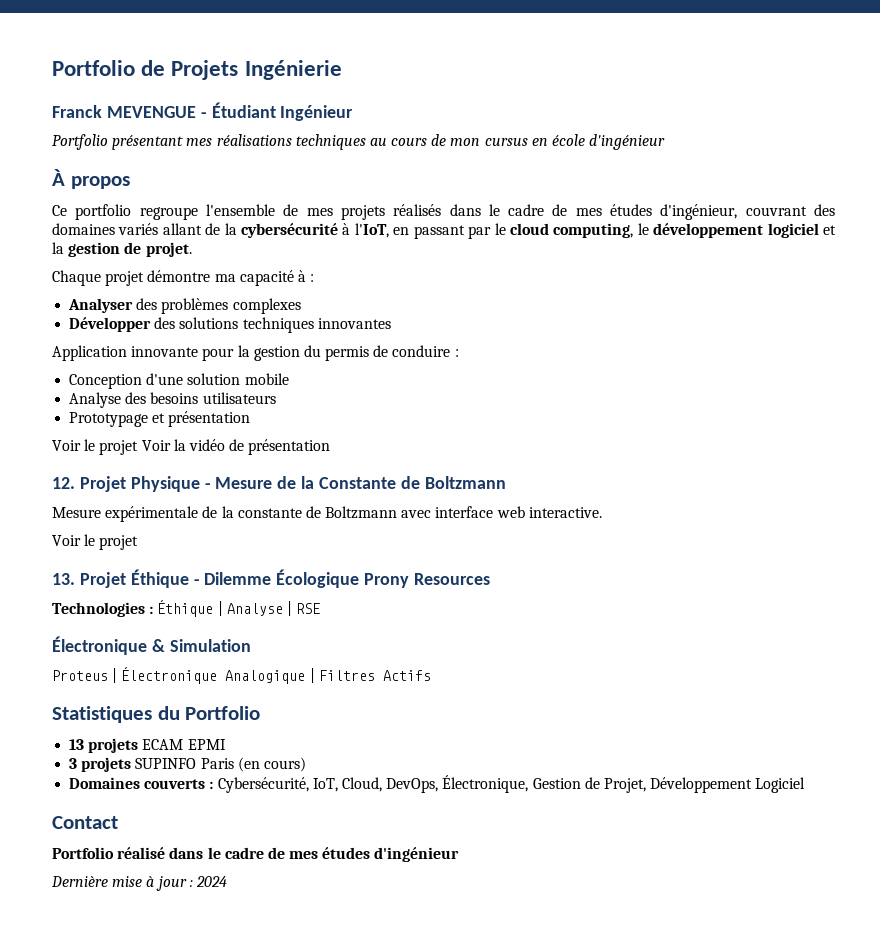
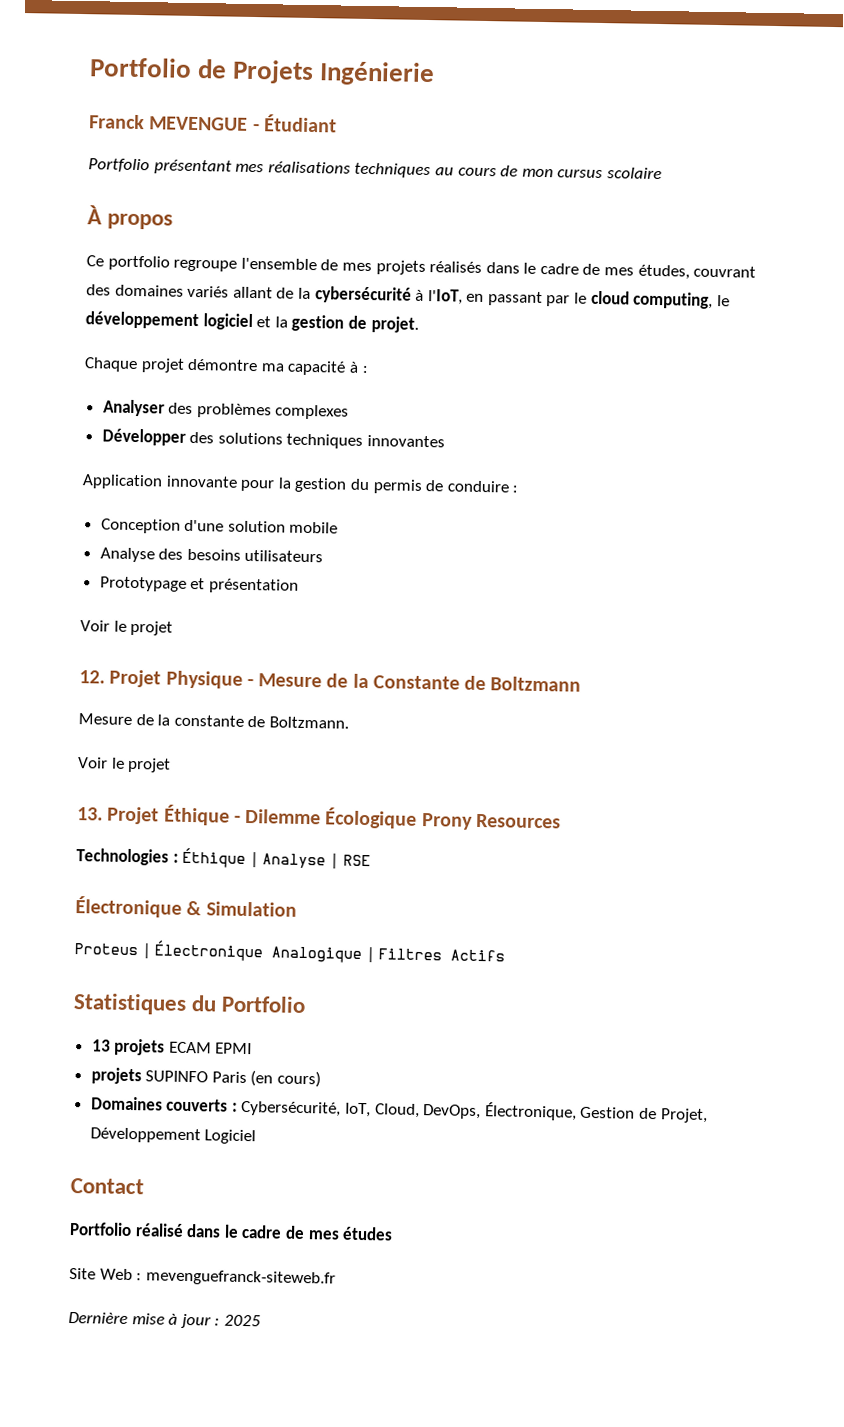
[280,105,354,121] Ingénieur -> (337, 123) none
[531,134,666,150] en école d'ingénieur -> [606,167,662,180] scolaire
[610,204,738,220] études d'ingénieur, -> [637,264,690,280] études,
[141,439,331,455] Voir la vidéo de présentation -> (174, 628) none
[105,506,199,522] expérimentale -> (132, 719) none
[325,506,602,519] Boltzmann avec interface web interactive. -> [268,716,349,729] Boltzmann.
[69,758,78,769] 3 -> (253, 1048) none
[374,847,460,862] d'ingénieur -> [69,1267,336,1287] // Site Web : mevenguefranck-siteweb.fr
[195,876,227,887] 2024 -> [223,1314,261,1327] 2025

